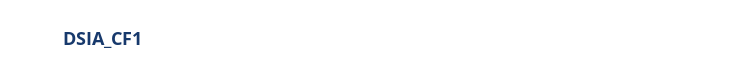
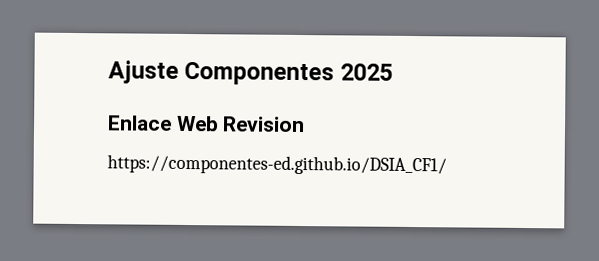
[63,32,142,48] DSIA_CF1 -> [108,60,393,86] [107,115,306,133] [107,154,447,176] Ajuste Componentes 2025 // Enlace Web Revision // https://componentes-ed.github.io/DSIA_CF1/

